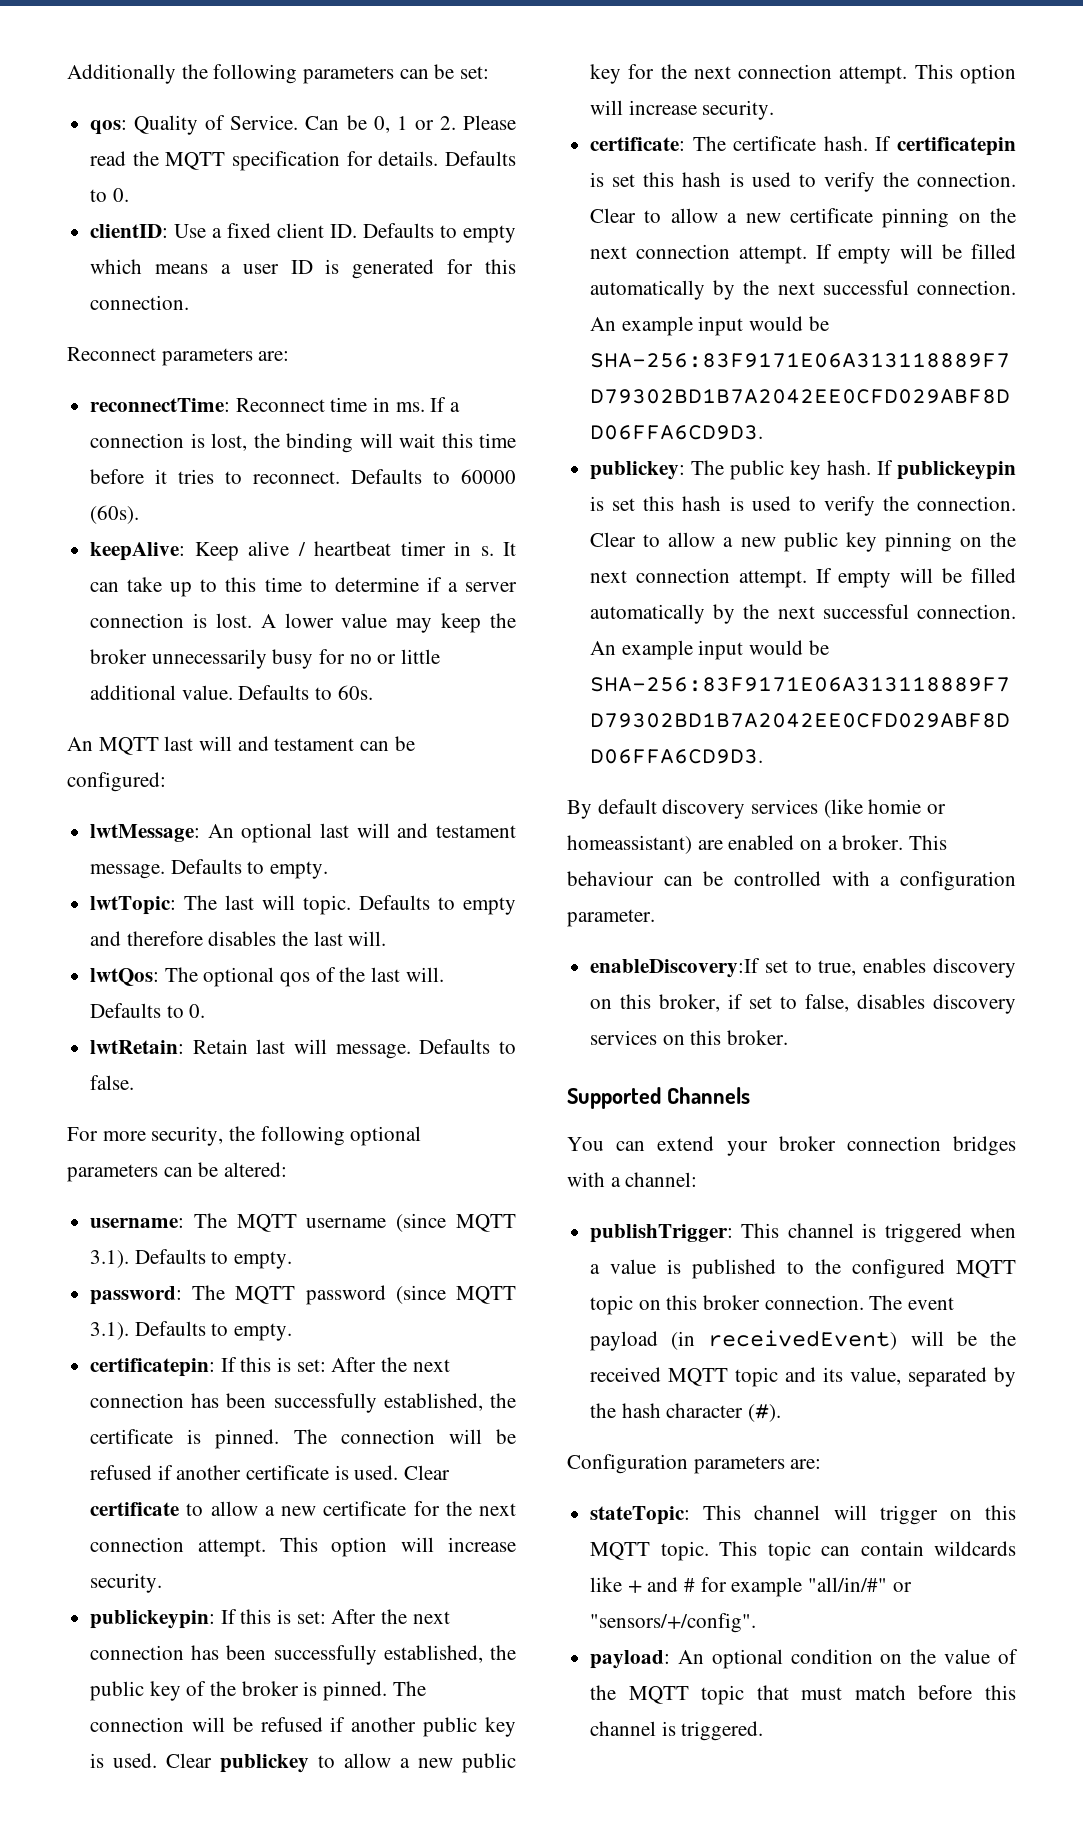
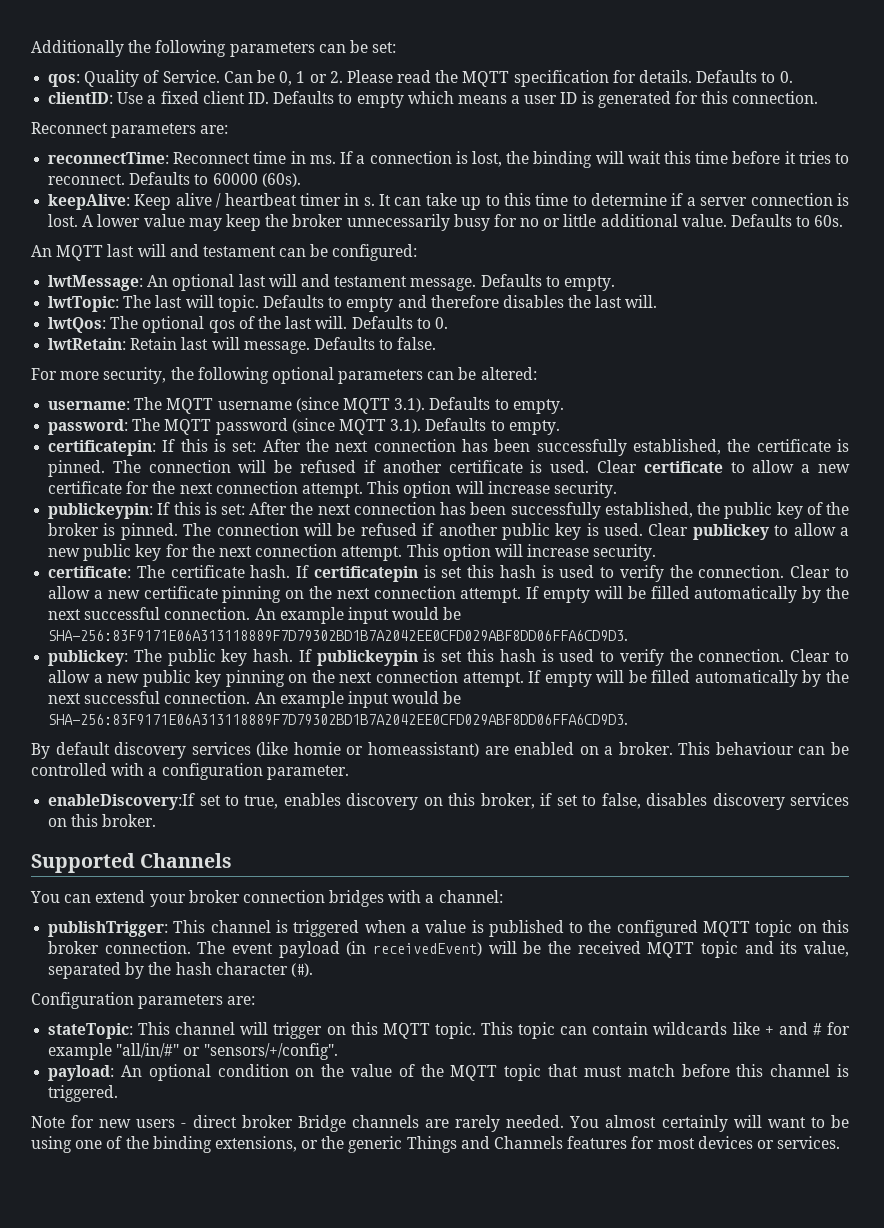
(764, 1731) none -> [31,1115,849,1132] [31,1136,841,1153] // Note for new users - direct broker Bridge channels are rarely needed. You almost certainly will want to be using one of the binding extensions, or the generic Things and Channels features for most devices or services.

